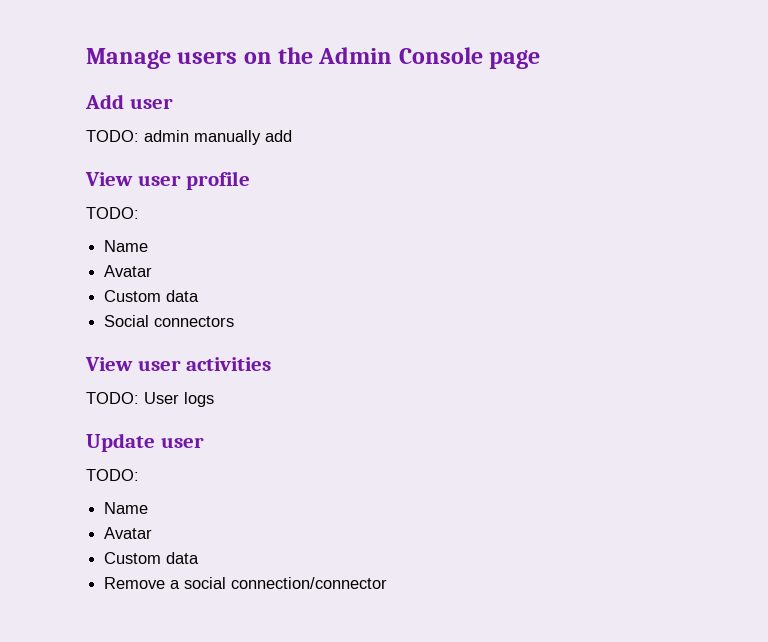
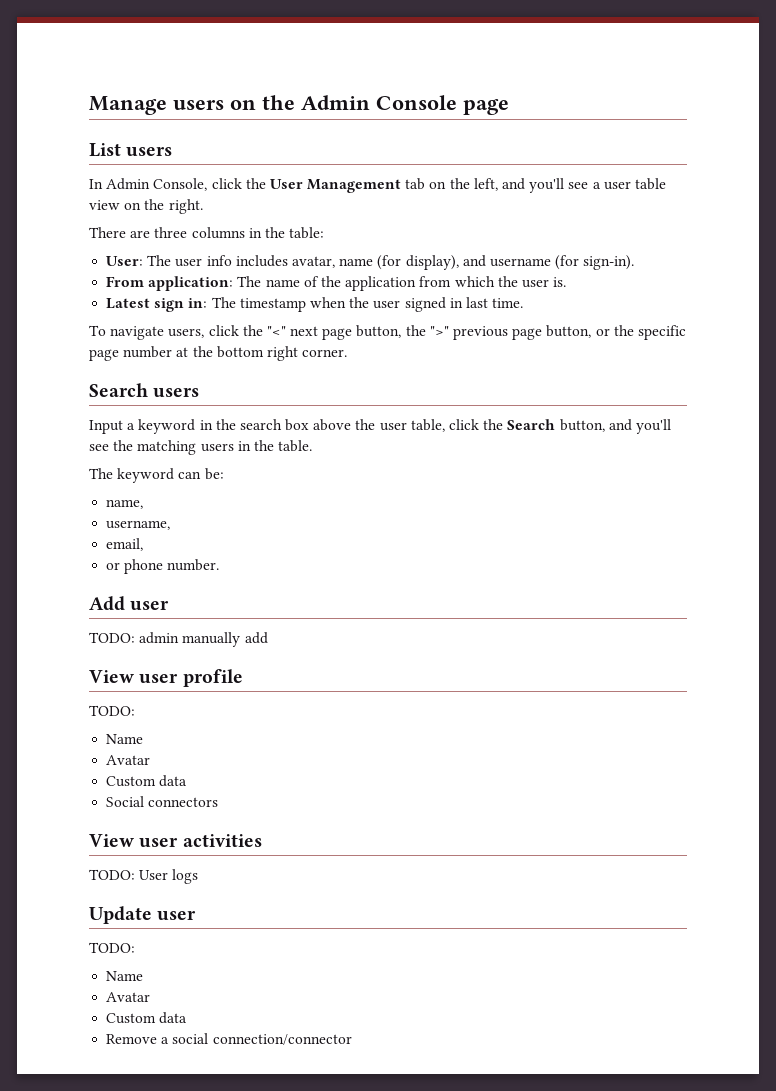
(541, 59) none -> [89,143,173,157] [89,178,666,193] [89,199,203,214] [89,227,325,239] [106,255,635,270] [106,276,567,291] [106,297,524,312] [89,325,686,340] [89,346,348,361] [89,383,200,398] [89,419,671,434] [89,440,313,455] [89,468,224,483] [106,499,144,509] [106,520,171,530] [106,538,144,551] [106,559,220,574] // List users // In Admin Console, click the User Management tab on the left, and you'll see a user table view on the right. // There are three columns in the table: // User: The user info includes avatar, name (for display), and username (for sign-in). // From application: The name of the application from which the user is. // Latest sign in: The timestamp when the user signed in last time. // To navigate users, click the "<" next page button, the ">" previous page button, or the specific page number at the bottom right corner. // Search users // Input a keyword in the search box above the user table, click the Search button, and you'll see the matching users in the table. // The keyword can be: // name, // username, // email, // or phone number.

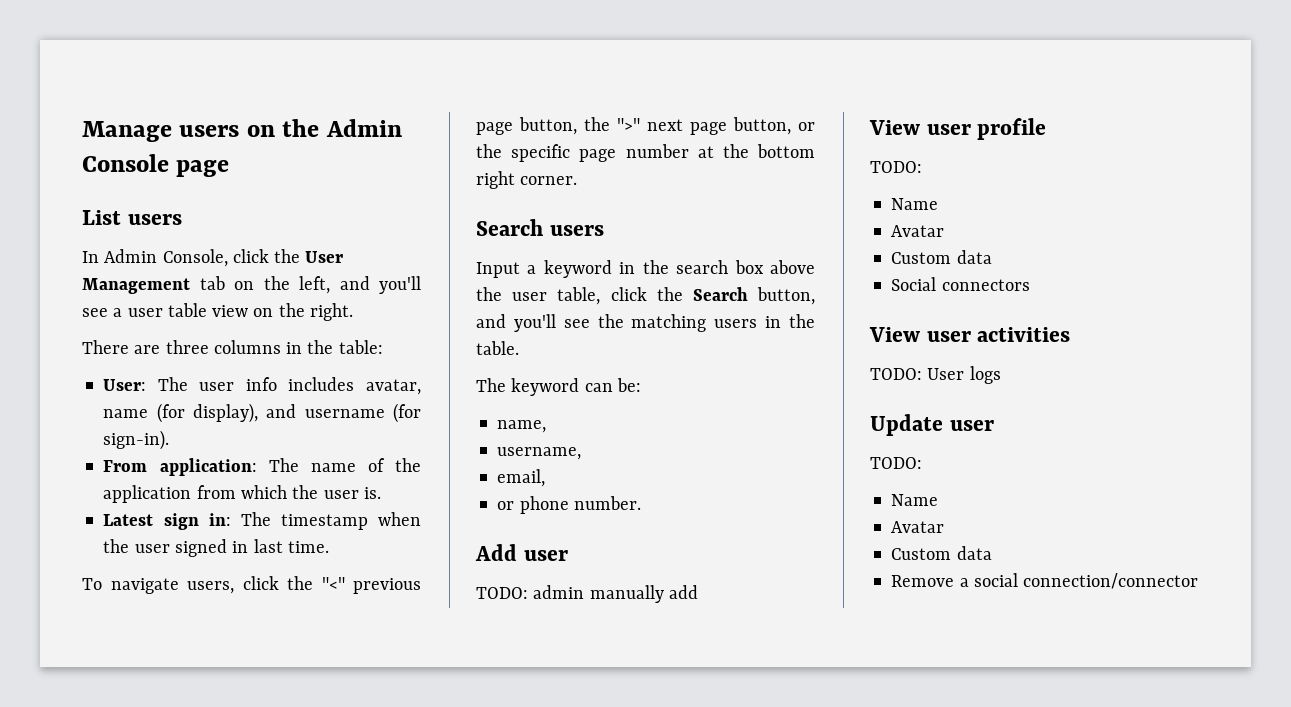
[290,326,319,336] next -> [353,578,421,594] previous
[453,326,509,340] previous -> [647,119,683,131] next

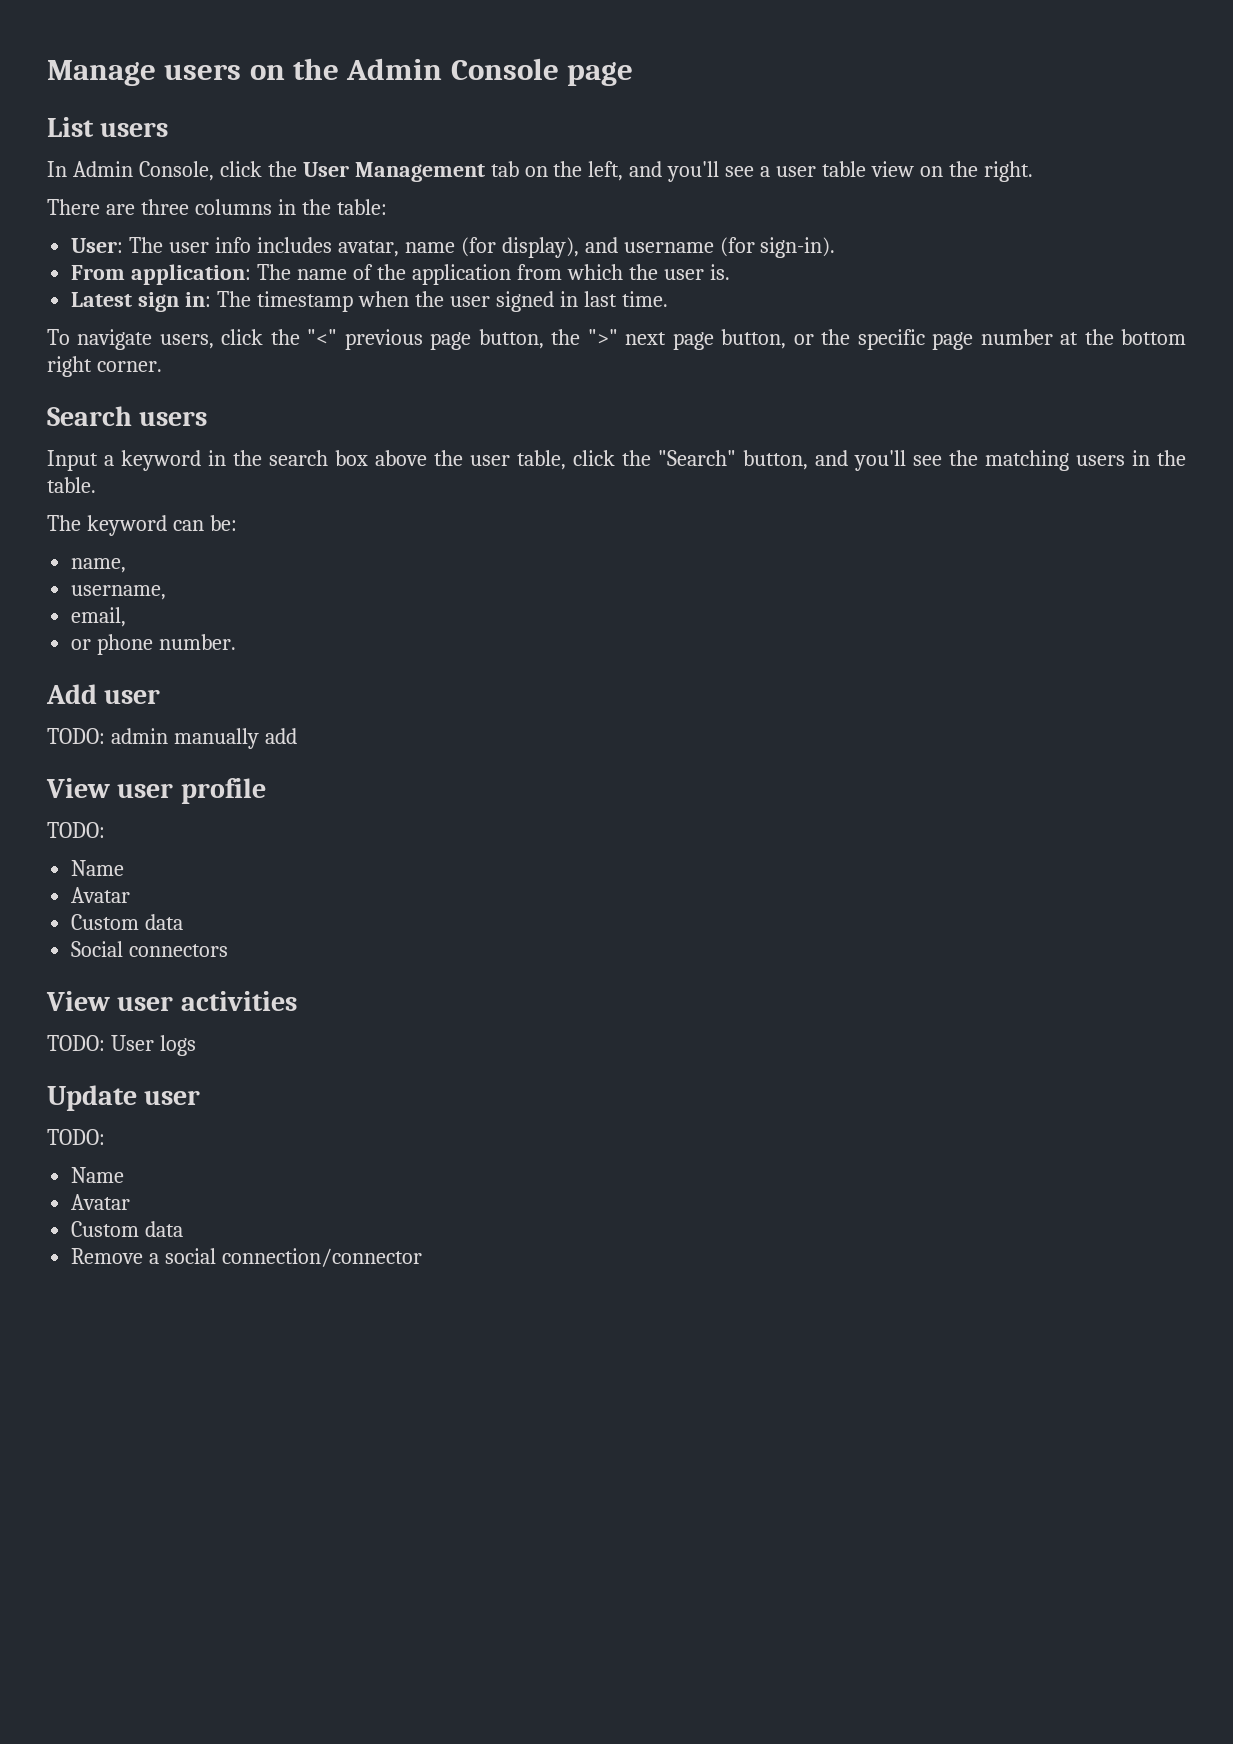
[692,287,748,301] Search -> [658,450,736,466] "Search"

